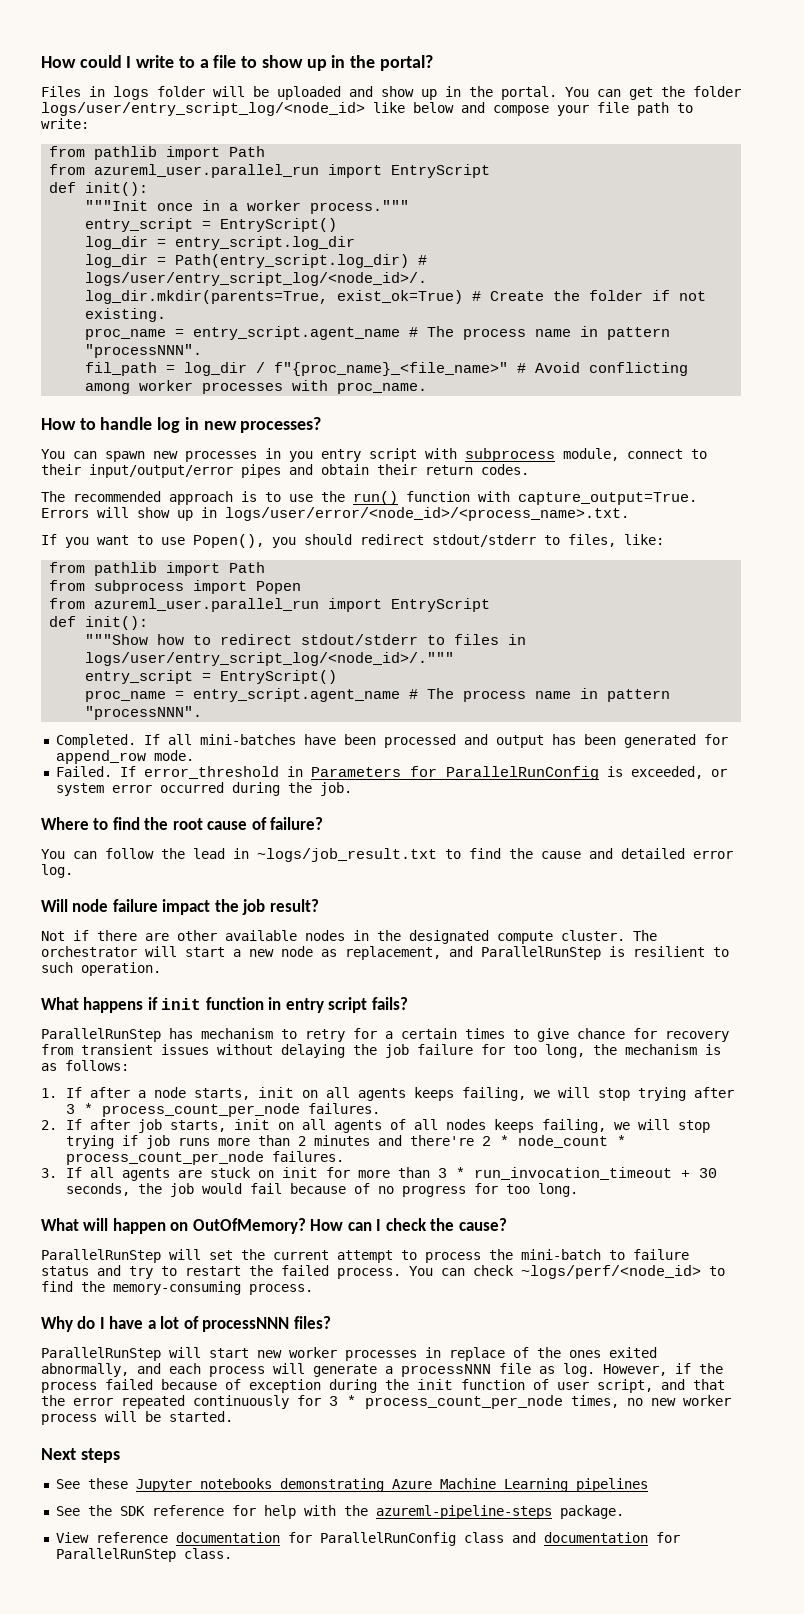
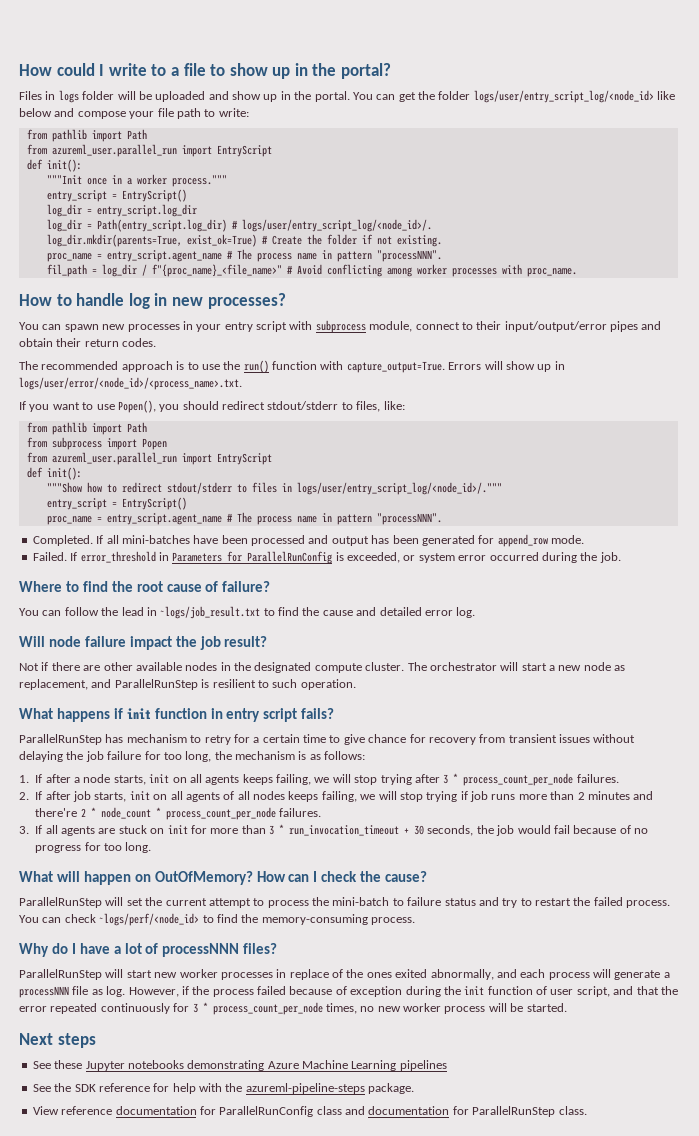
[289,451,313,462] you -> [196,324,222,332] your
[465,1028,505,1039] times -> [303,734,326,743] time

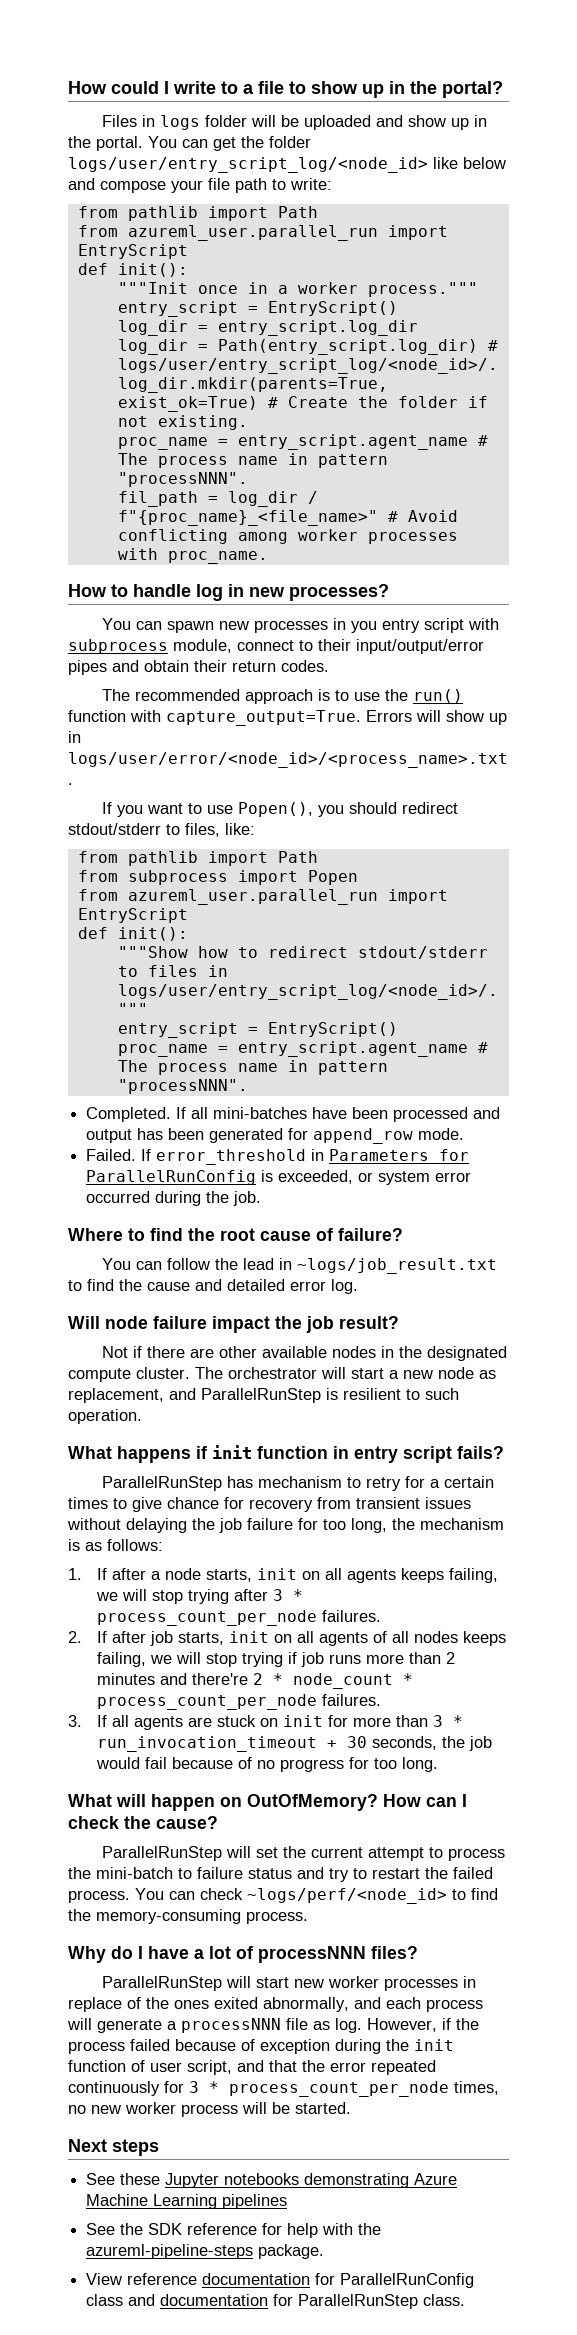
[196,324,222,332] your -> [350,621,377,633] you
[303,734,326,743] time -> [68,1497,108,1509] times

